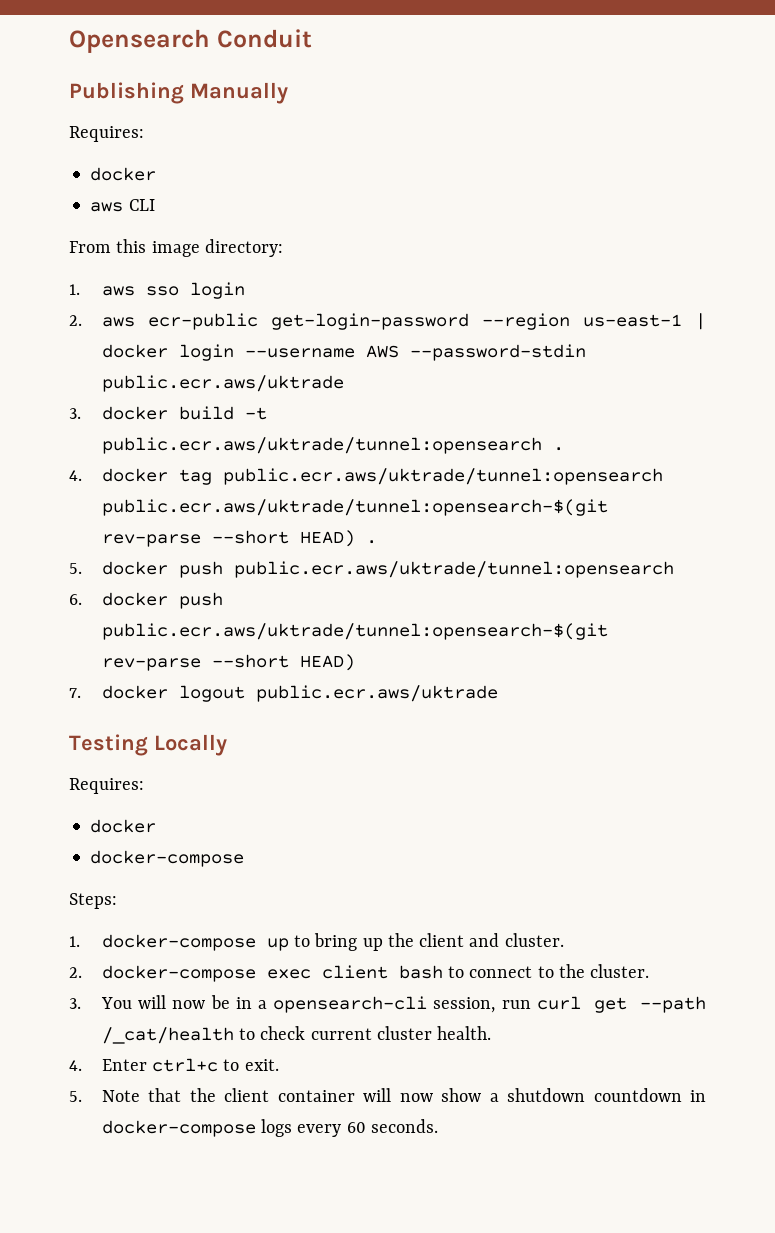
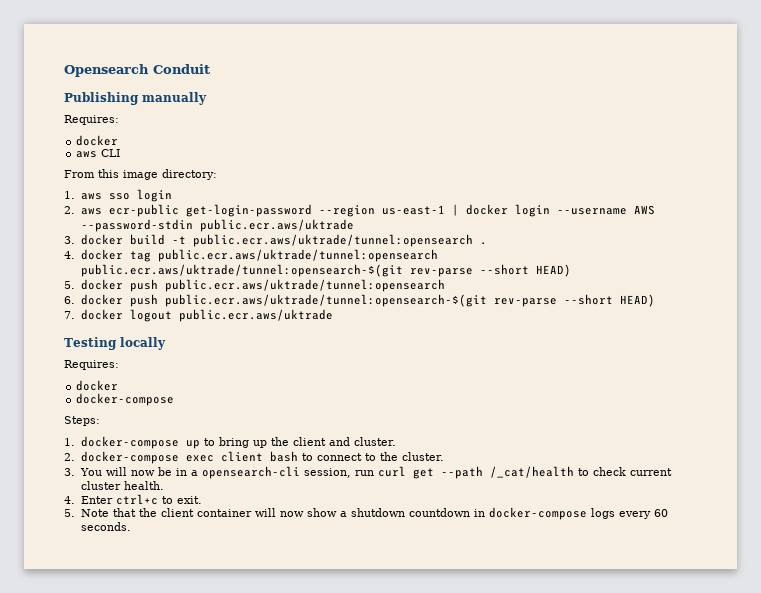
[190,82,288,104] Manually -> [142,92,207,105] manually
[365,540,377,544] . -> (571, 270) none
[154,734,227,756] Locally -> [119,337,166,350] locally

